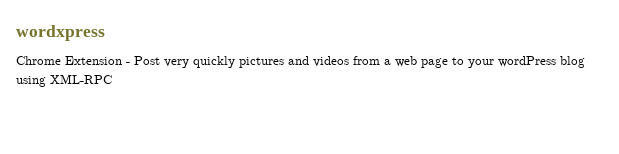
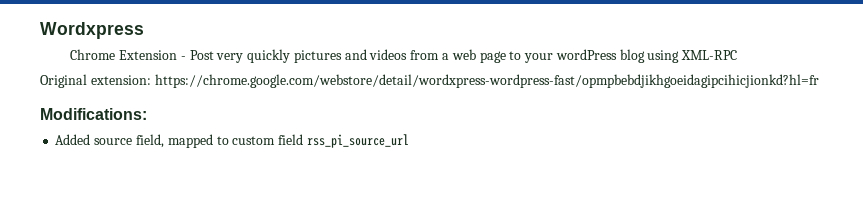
[16,25,105,41] wordxpress -> [40,22,144,39] Wordxpress
(112, 79) none -> [40,74,819,88] [40,108,147,120] [55,134,409,148] // Original extension: https://chrome.google.com/webstore/detail/wordxpress-wordpress-fast/opmpbebdjikhgoeidagipcihicjionkd?hl=fr // Modifications: // Added source field, mapped to custom field rss_pi_source_url

